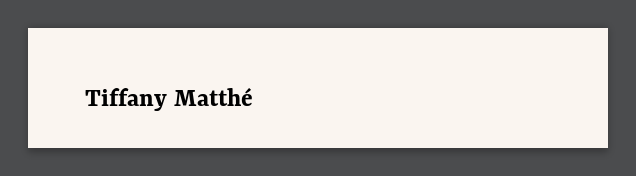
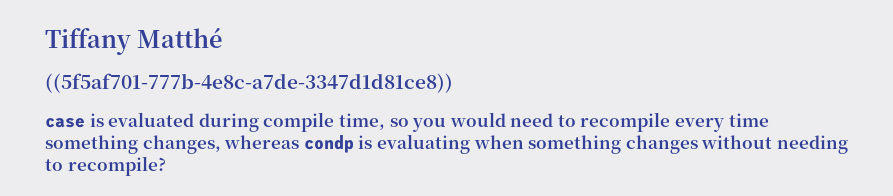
(254, 96) none -> [45,73,453,93] [45,112,769,132] [45,134,848,154] [45,156,166,176] // ((5f5af701-777b-4e8c-a7de-3347d1d81ce8)) // case is evaluated during compile time, so you would need to recompile every time something changes, whereas condp is evaluating when something changes without needing to recompile?

